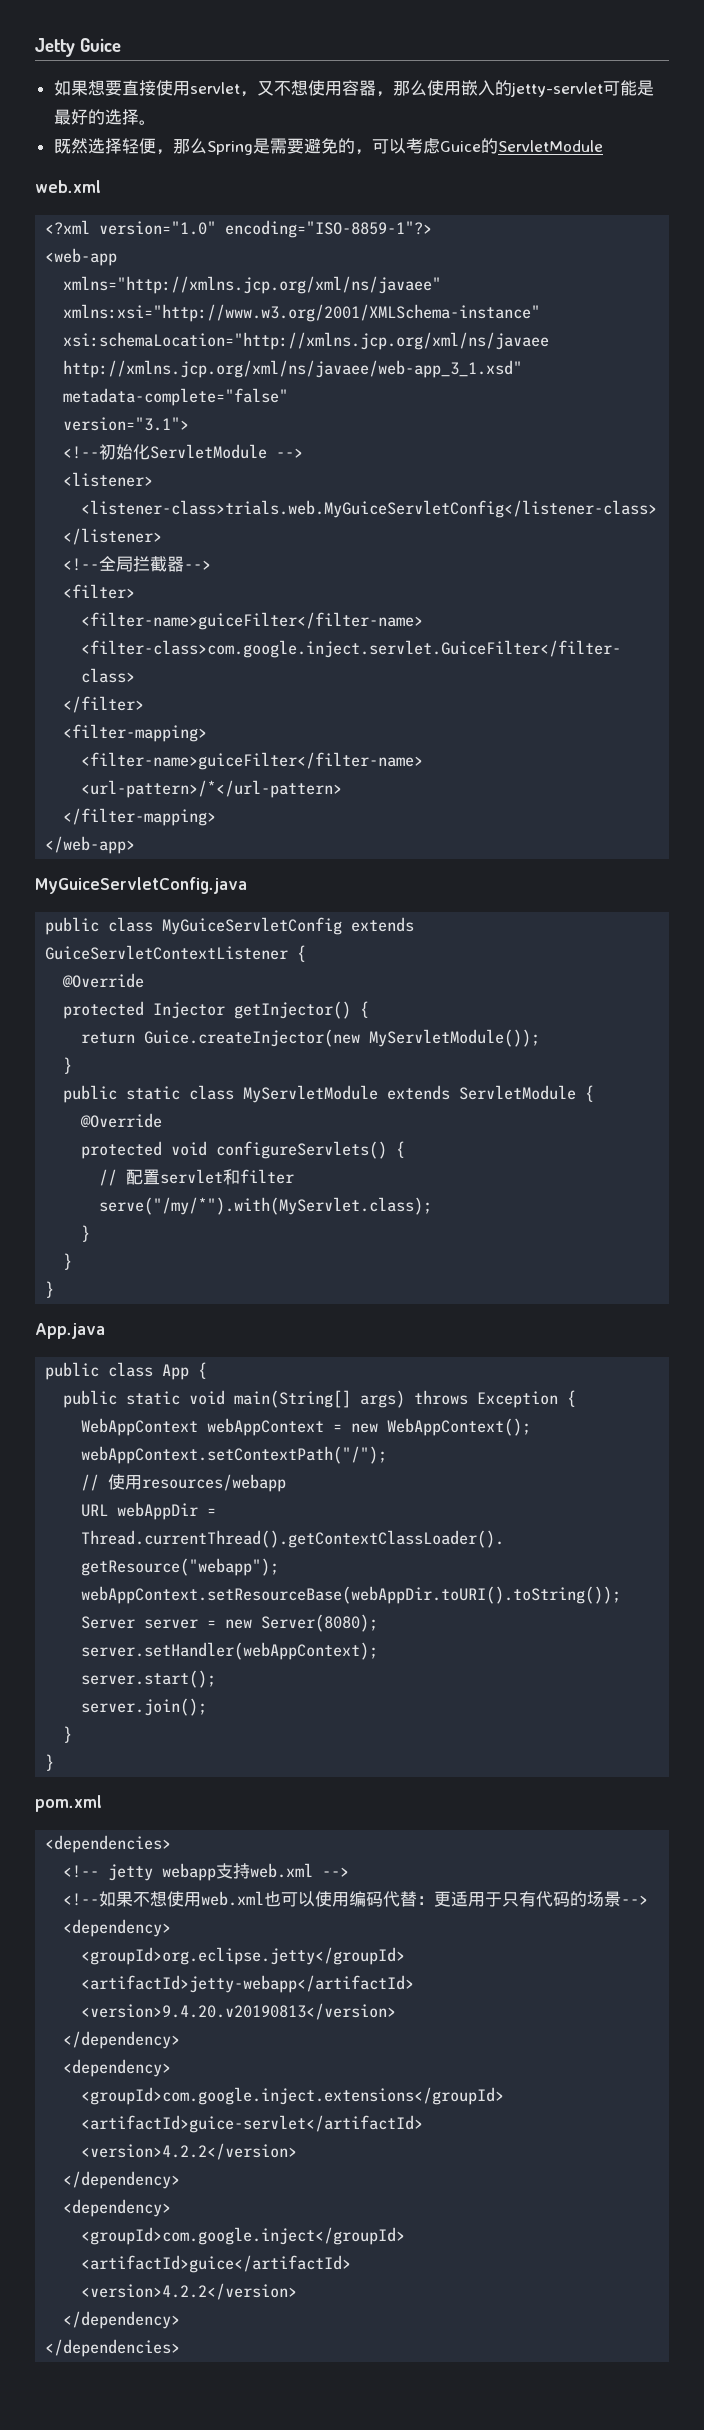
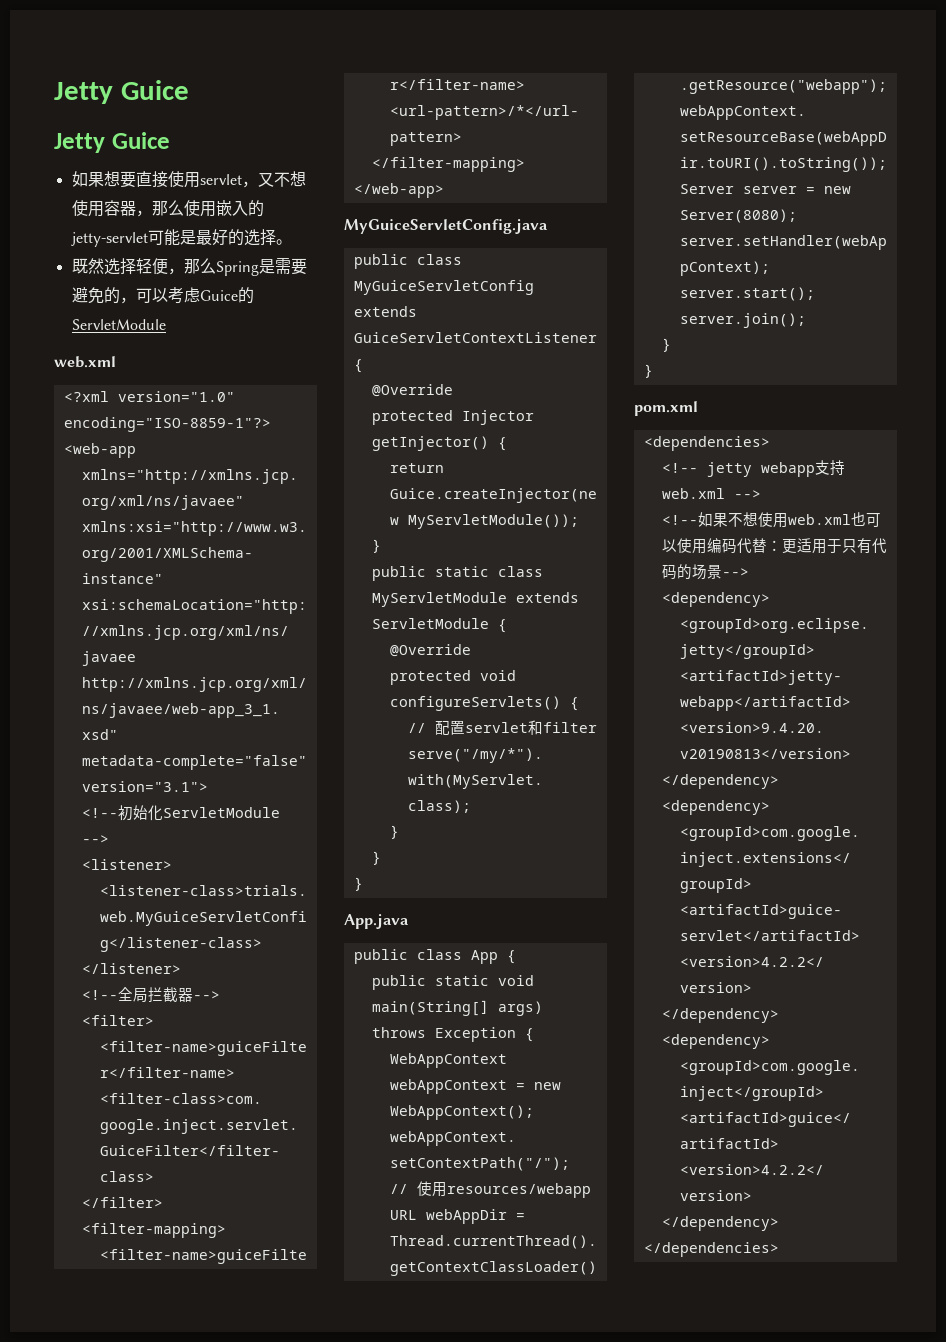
[35,38,121,57] Jetty Guice -> [54,80,189,104] [54,132,170,153] Jetty Guice // Jetty Guice

